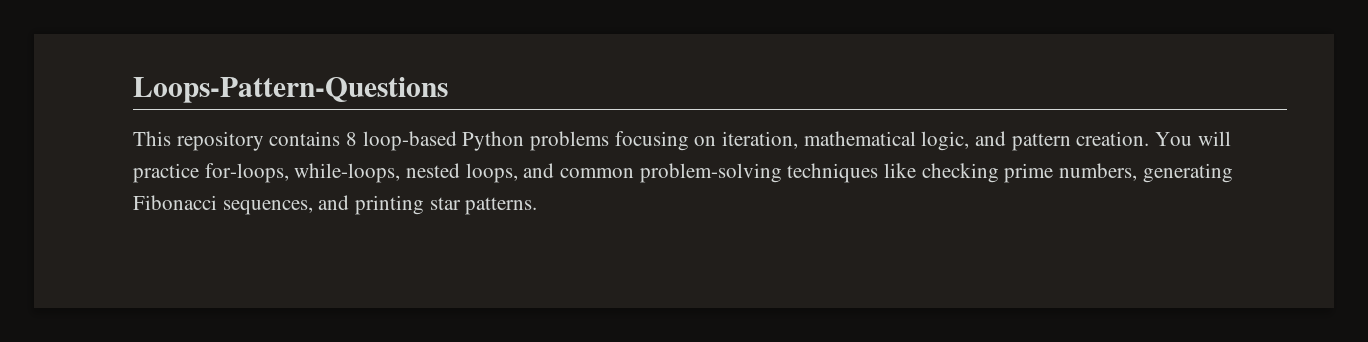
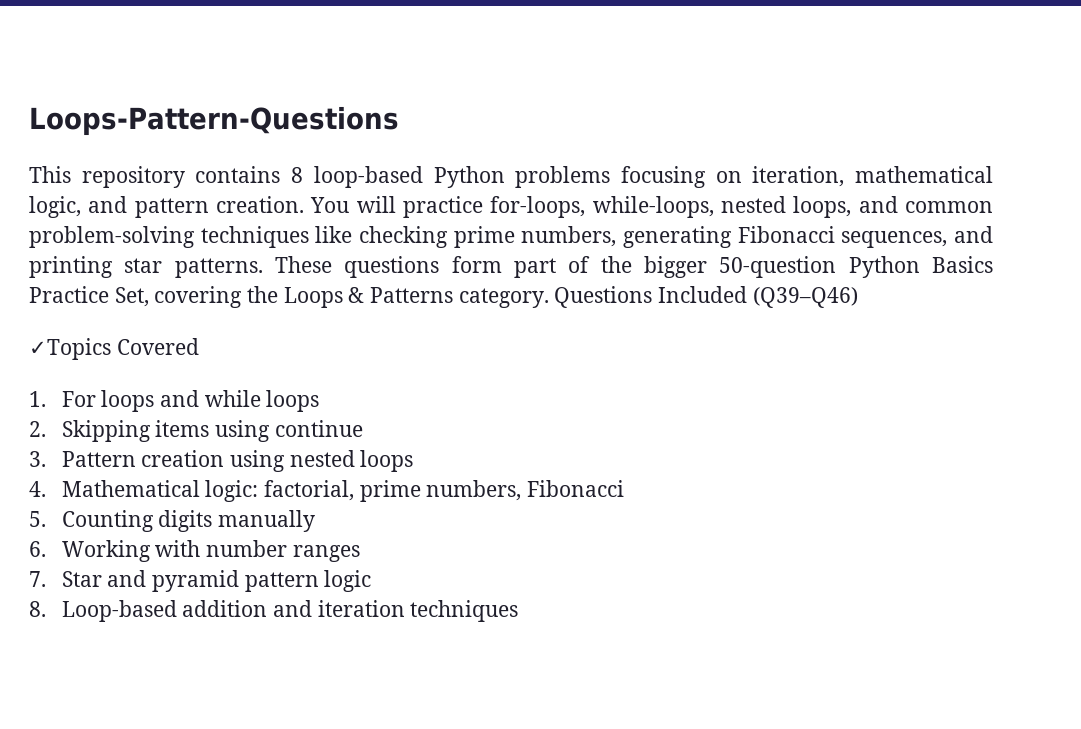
(538, 206) none -> [275,256,994,278] [29,286,858,308] [29,338,199,360] [29,390,320,412] [29,420,363,442] [29,450,414,472] [29,480,624,502] [29,510,315,532] [29,540,360,562] [29,570,372,592] [29,600,519,622] These questions form part of the bigger 50-question Python Basics Practice Set, covering the Loops & Patterns category. Questions Included (Q39–Q46) // ✓Topics Covered // 1. For loops and while loops // 2. Skipping items using continue // 3. Pattern creation using nested loops // 4. Mathematical logic: factorial, prime numbers, Fibonacci // 5. Counting digits manually // 6. Working with number ranges // 7. Star and pyramid pattern logic // 8. Loop-based addition and iteration techniques

